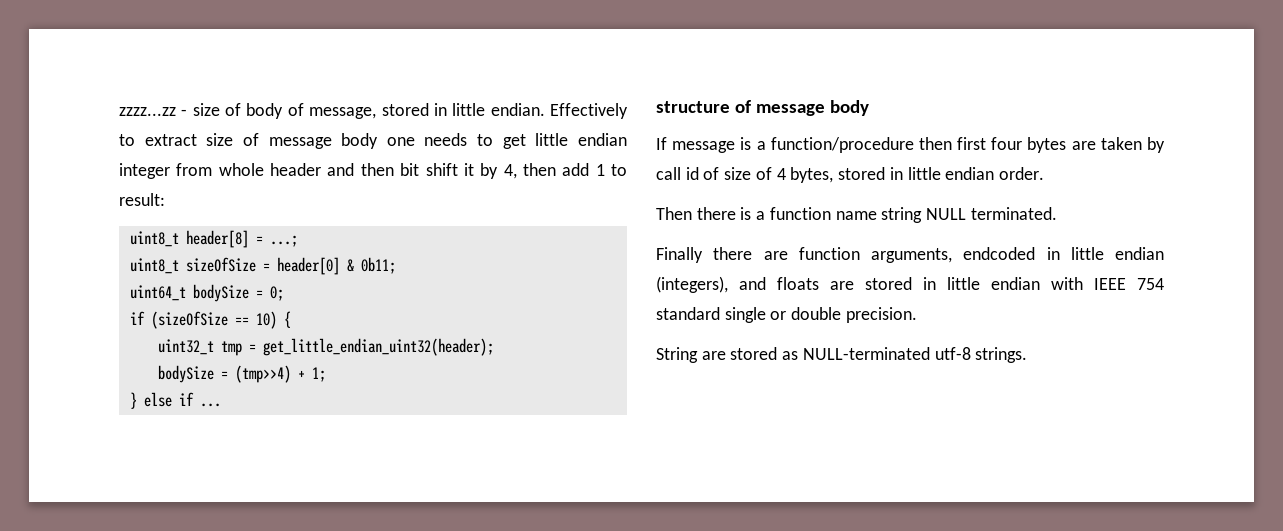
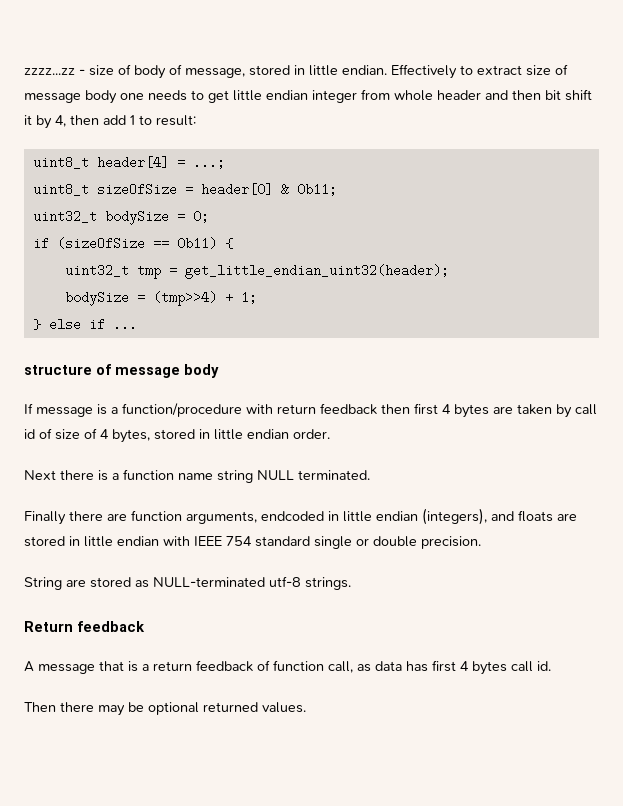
[185,230,249,248] header[8] -> [96,156,169,169] header[4]
[129,285,186,301] uint64_t -> [32,210,97,223] uint32_t
[255,311,277,329] 10) -> [176,237,217,250] 0b11)
(914, 145) none -> [246,403,377,415] with return feedback
[991,137,1023,150] four -> [442,404,451,414] 4
[656,207,692,220] Then -> [24,470,56,480] Next
(1028, 355) none -> [24,621,145,632] [24,660,551,675] [24,702,306,716] // Return feedback // A message that is a return feedback of function call, as data has first 4 bytes call id. // Then there may be optional returned values.

